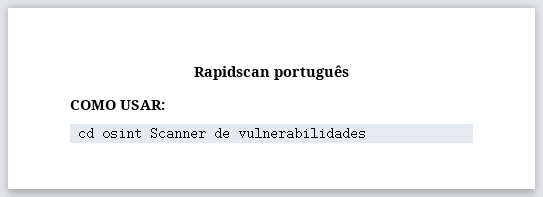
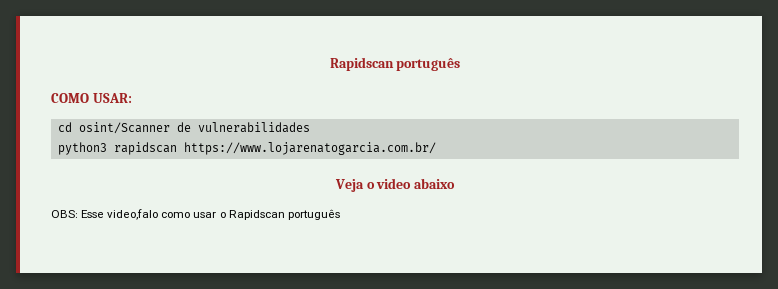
[101,127,206,140] osint Scanner -> [78,122,170,134] osint/Scanner
(366, 133) none -> [57,142,436,155] [335,178,455,192] [51,209,340,220] // python3 rapidscan https://www.lojarenatogarcia.com.br/ // Veja o video abaixo // OBS: Esse video,falo como usar o Rapidscan português

